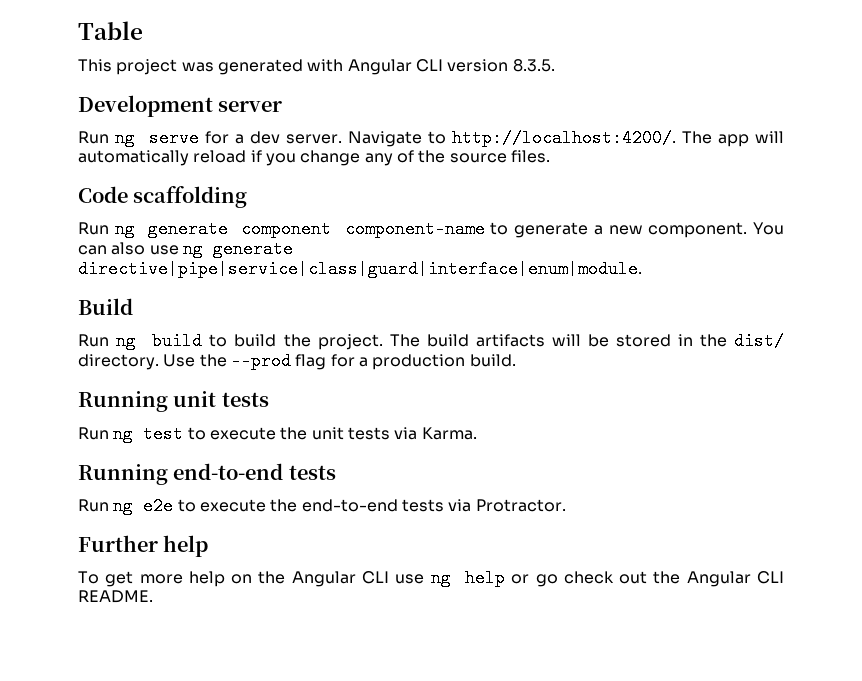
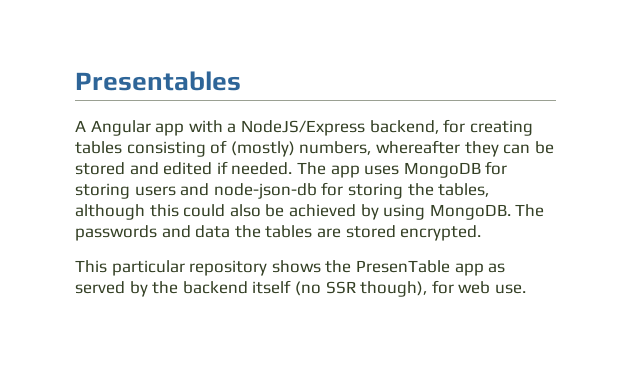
[78,21,143,40] [78,59,555,75] [78,95,283,117] [78,129,784,147] [78,150,550,166] [78,186,248,208] [78,220,784,238] [78,240,293,258] [78,260,642,278] [78,298,133,315] [78,332,785,350] [78,352,516,370] [78,391,269,412] [78,425,477,443] [78,463,336,485] [78,497,566,515] [78,535,209,557] [78,569,785,587] [78,590,153,603] Table // This project was generated with Angular CLI version 8.3.5. // Development server // Run ng serve for a dev server. Navigate to http://localhost:4200/. The app will automatically reload if you change any of the source files. // Code scaffolding // Run ng generate component component-name to generate a new component. You can also use ng generate directive|pipe|service|class|guard|interface|enum|module. // Build // Run ng build to build the project. The build artifacts will be stored in the dist/ directory. Use the --prod flag for a production build. // Running unit tests // Run ng test to execute the unit tests via Karma. // Running end-to-end tests // Run ng e2e to execute the end-to-end tests via Protractor. // Further help // To get more help on the Angular CLI use ng help or go check out the Angular CLI README. -> [75,71,241,91] [75,119,533,136] [75,140,554,157] [75,161,508,178] [75,182,490,199] [75,204,545,220] [75,225,482,241] [75,260,506,276] [75,280,526,297] Presentables // A Angular app with a NodeJS/Express backend, for creating tables consisting of (mostly) numbers, whereafter they can be stored and edited if needed. The app uses MongoDB for storing users and node-json-db for storing the tables, although this could also be achieved by using MongoDB. The passwords and data the tables are stored encrypted. // This particular repository shows the PresenTable app as served by the backend itself (no SSR though), for web use.

